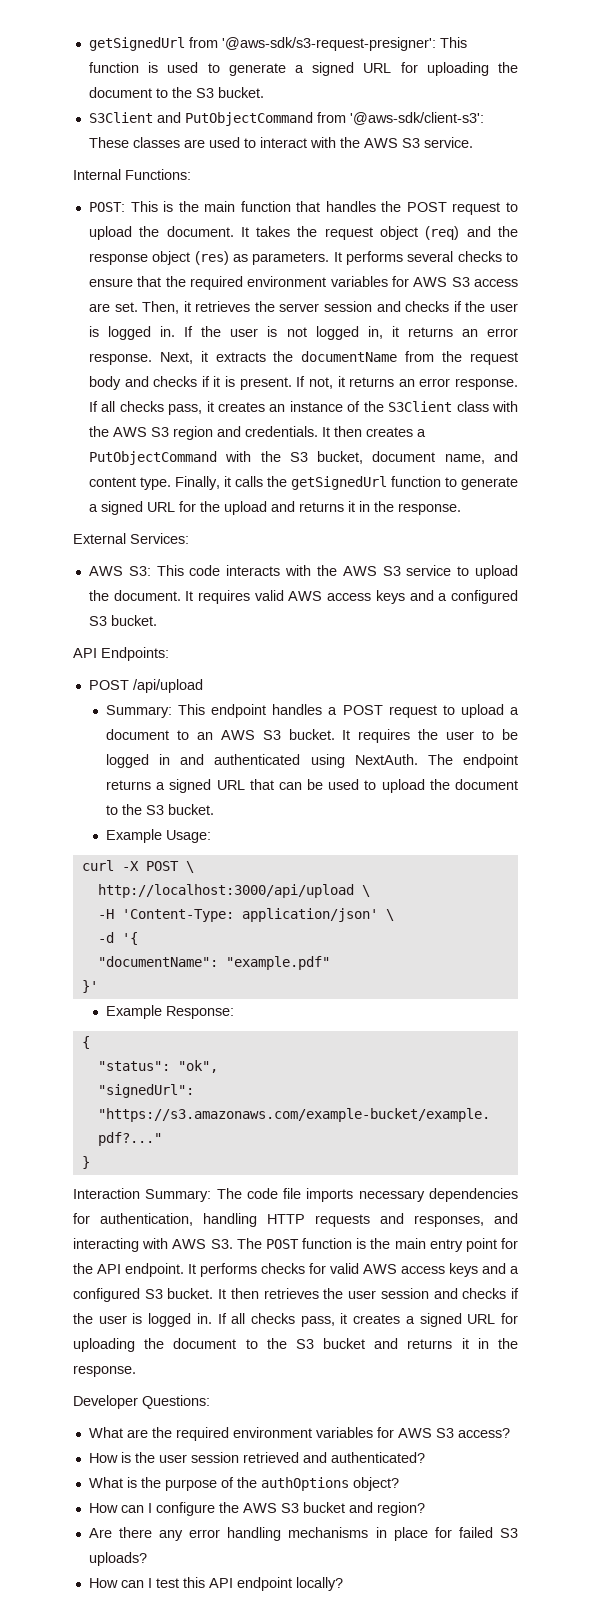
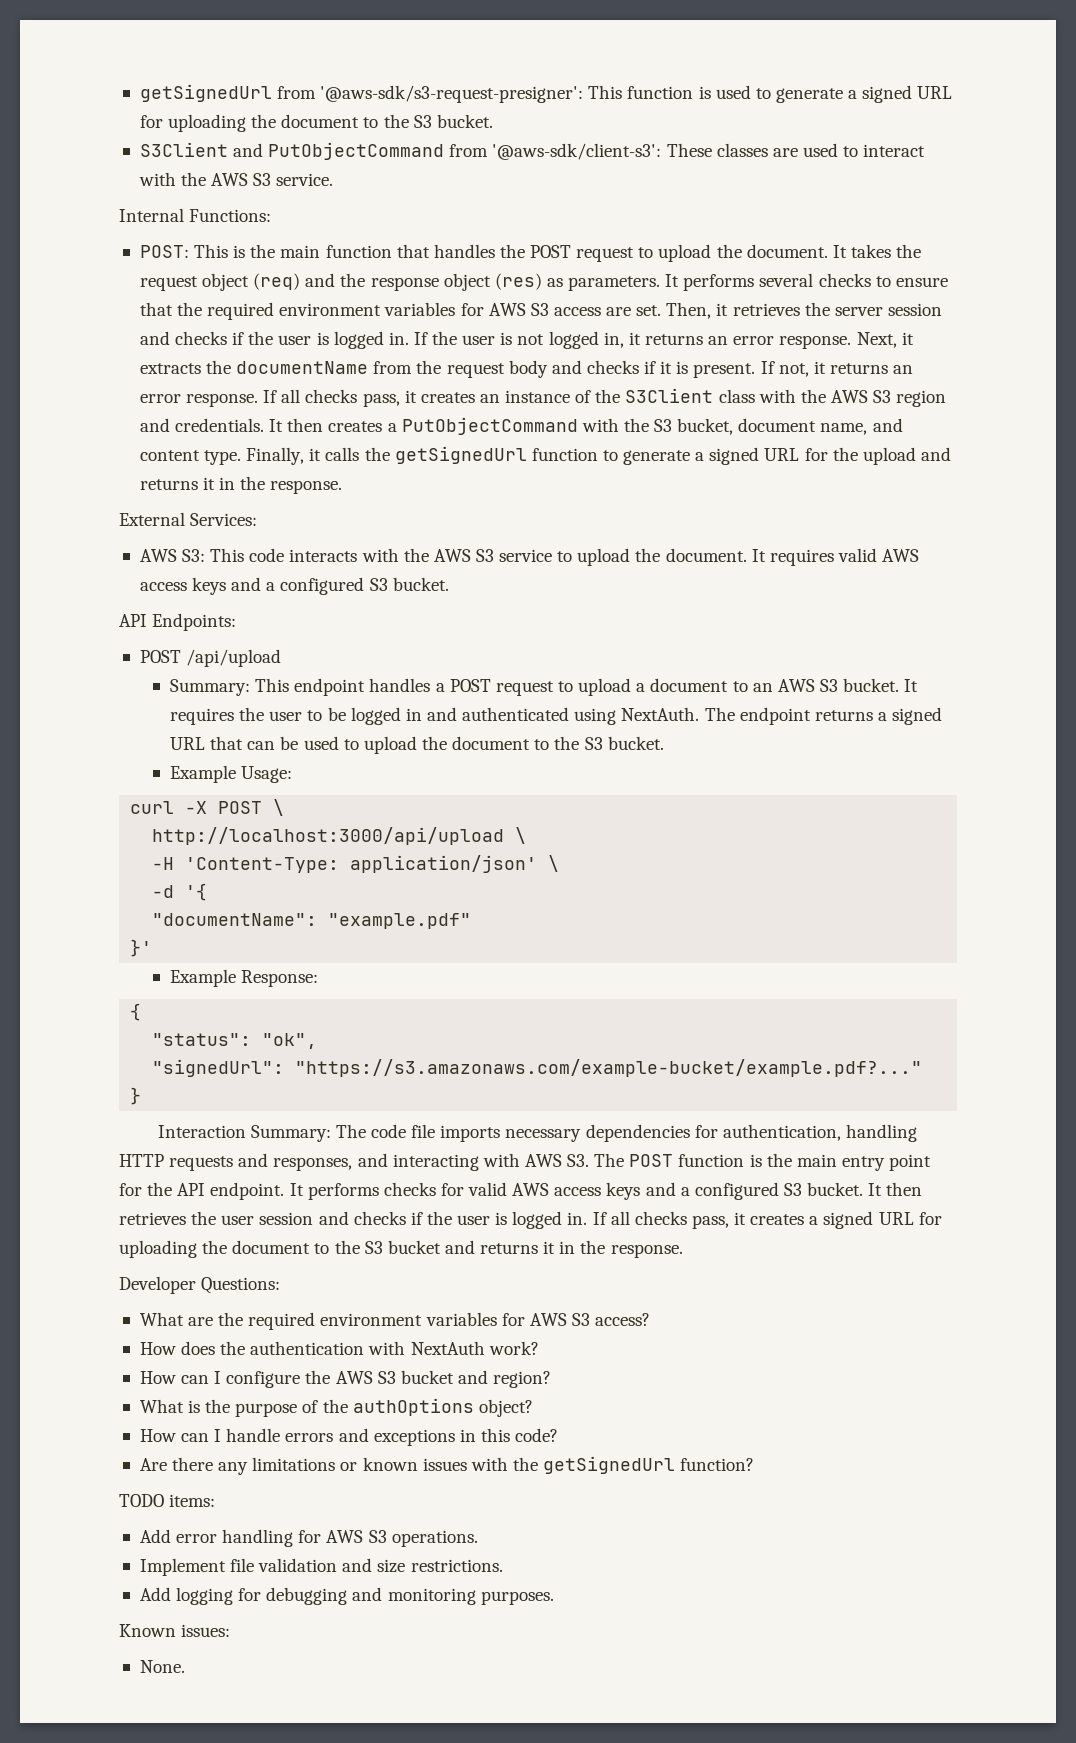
[120,1452,425,1463] is the user session retrieved and authenticated? -> [181,1341,539,1355] [139,1370,552,1388] does the authentication with NextAuth work? // How can I configure the AWS S3 bucket and region?
[155,1502,425,1516] [88,1527,519,1541] [88,1552,147,1566] [88,1577,343,1591] configure the AWS S3 bucket and region? // Are there any error handling mechanisms in place for failed S3 uploads? // How can I test this API endpoint locally? -> [226,1428,559,1446] [139,1456,755,1475] [119,1494,216,1507] [139,1529,478,1547] [139,1558,503,1576] [139,1587,554,1605] [119,1624,231,1637] [139,1660,185,1673] handle errors and exceptions in this code? // Are there any limitations or known issues with the getSignedUrl function? // TODO items: // Add error handling for AWS S3 operations. // Implement file validation and size restrictions. // Add logging for debugging and monitoring purposes. // Known issues: // None.

